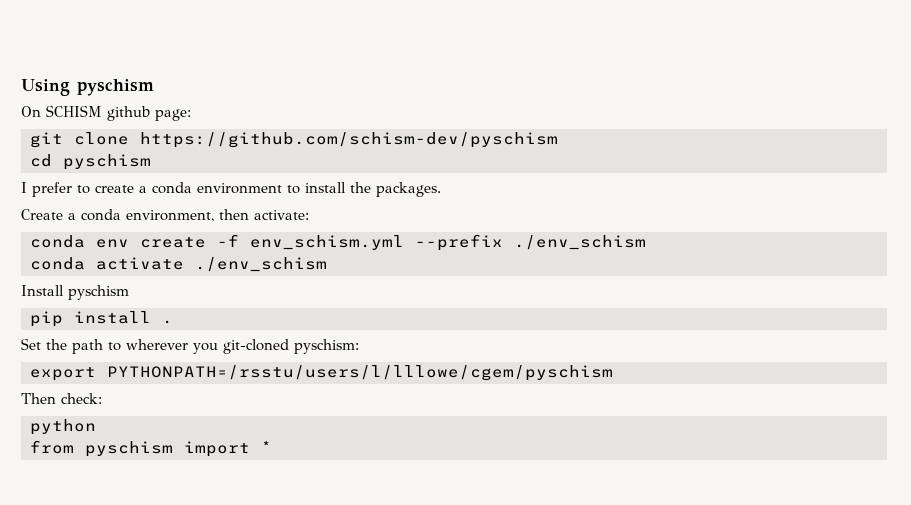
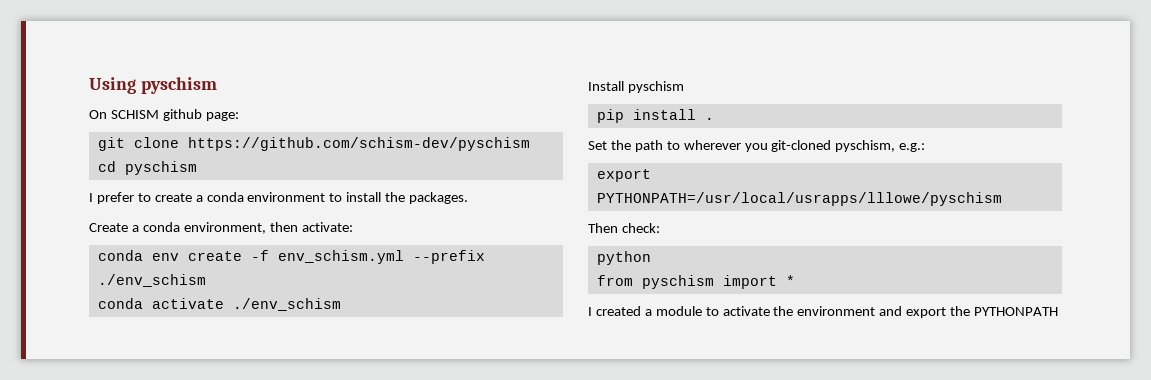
[294,339,359,354] [30,365,613,381] pyschism: // export PYTHONPATH=/rsstu/users/l/lllowe/cgem/pyschism -> [835,140,926,152] [596,169,651,182] [596,192,1002,206] pyschism, e.g.: // export PYTHONPATH=/usr/local/usrapps/lllowe/pyschism
(272, 447) none -> [588,306,1059,318] // I created a module to activate the environment and export the PYTHONPATH

